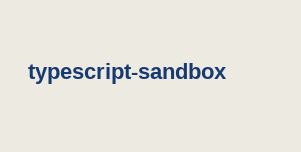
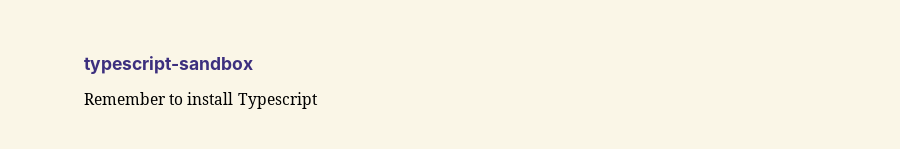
(227, 73) none -> [84,92,318,109] // Remember to install Typescript

